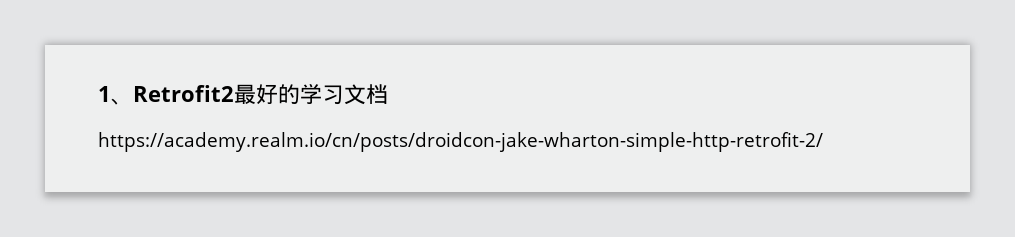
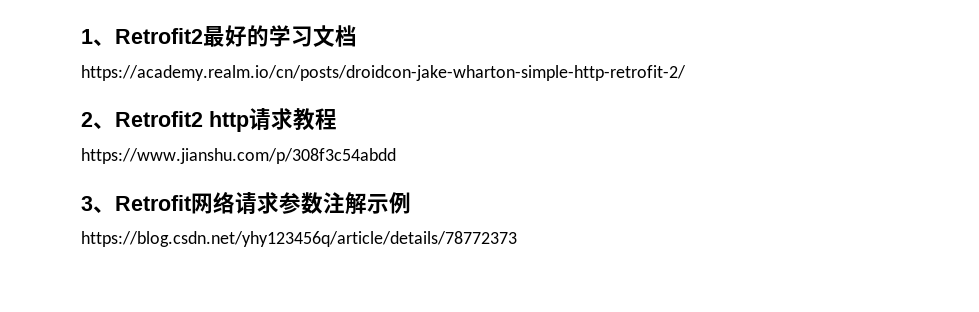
(823, 142) none -> [81,108,337,132] [81,148,396,164] [81,191,411,215] [81,231,517,247] // 2、Retrofit2 http请求教程 // https://www.jianshu.com/p/308f3c54abdd // 3、Retrofit网络请求参数注解示例 // https://blog.csdn.net/yhy123456q/article/details/78772373

